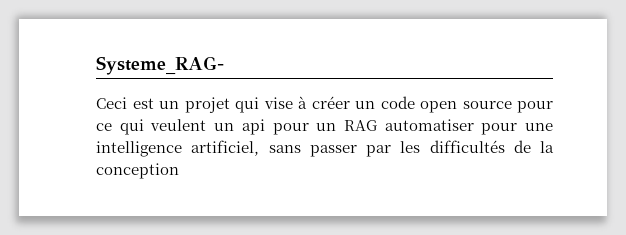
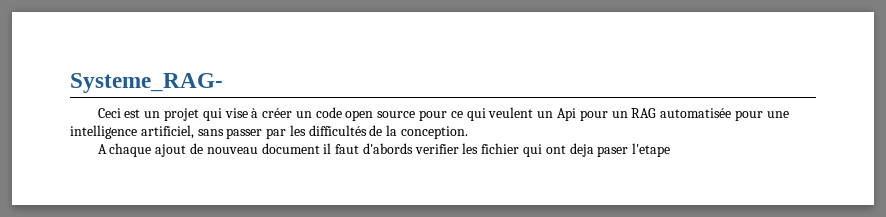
[241,119,265,135] api -> [556,108,576,121] Api
[384,119,474,131] automatiser -> [660,108,732,118] automatisée
[96,163,179,179] conception -> [401,126,469,139] [97,143,671,157] conception. // A chaque ajout de nouveau document il faut d'abords verifier les fichier qui ont deja paser l'etape

